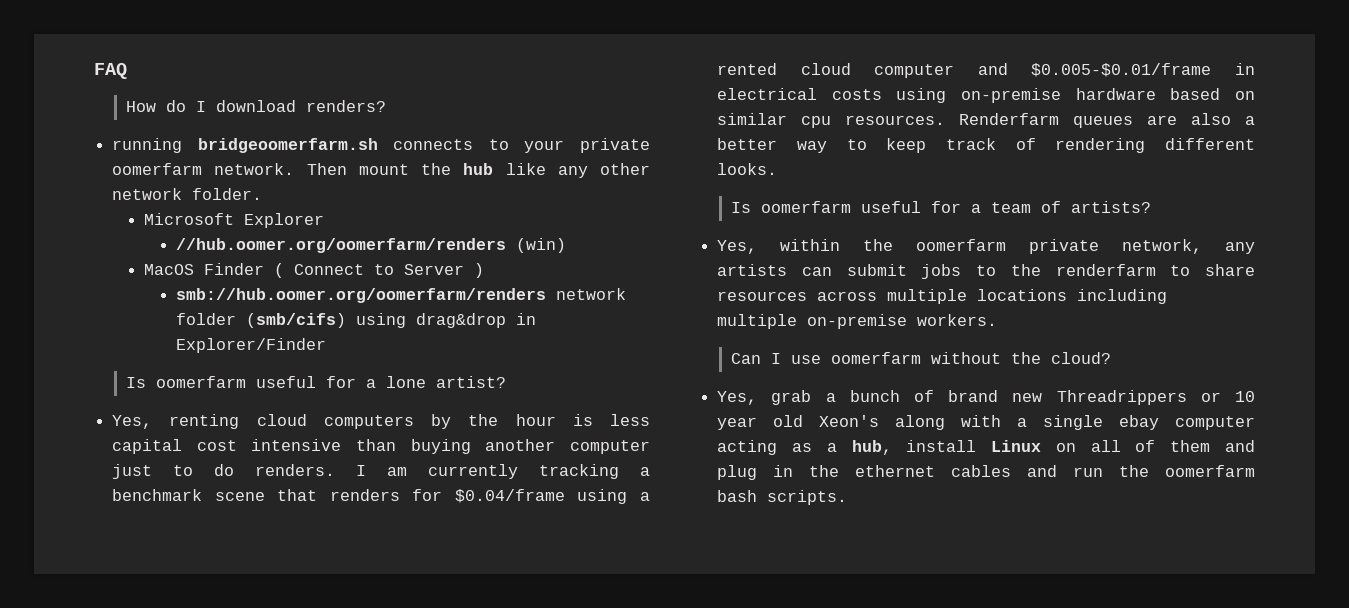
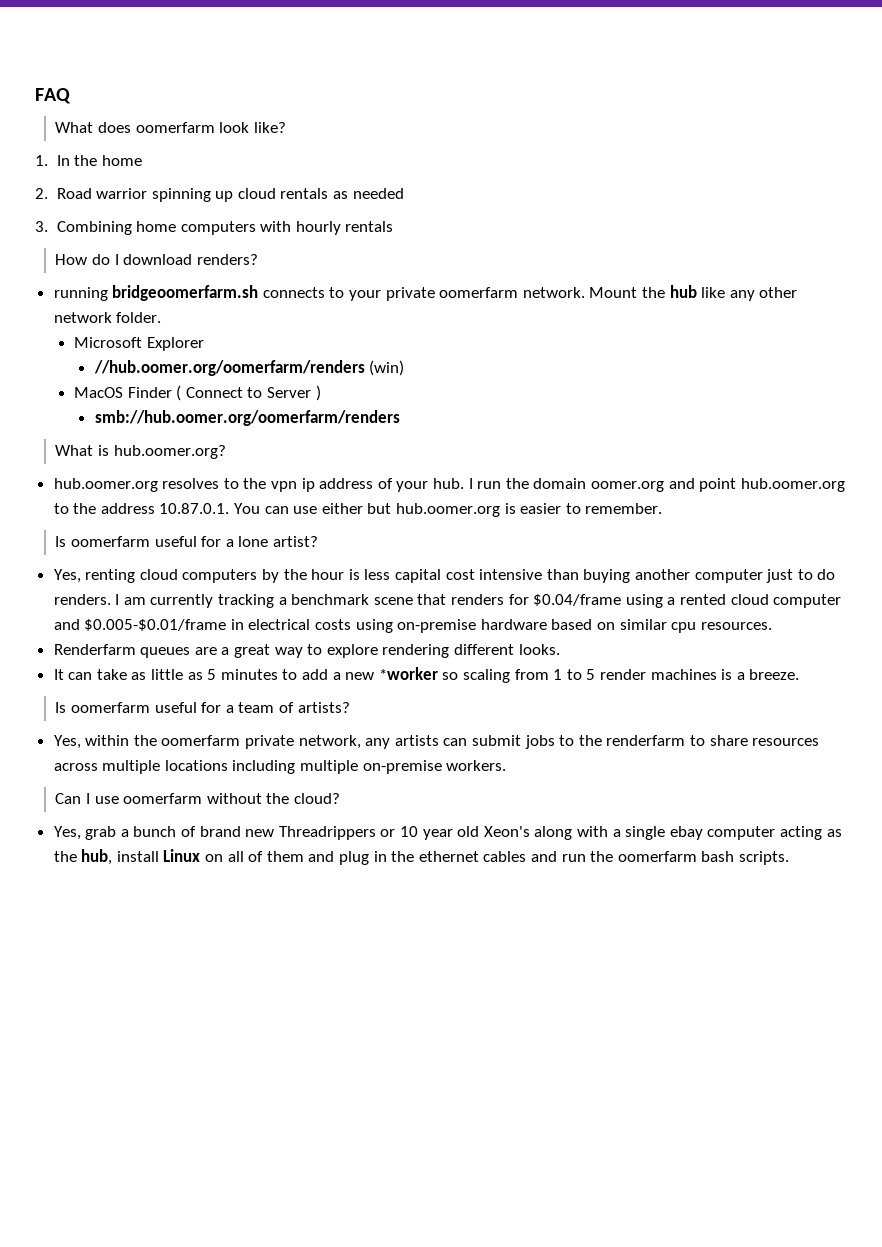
(127, 71) none -> [55,122,286,133] [35,155,142,166] [35,188,404,202] [35,221,394,235] // What does oomerfarm look like? // 1. In the home // 2. Road warrior spinning up cloud rentals as needed // 3. Combining home computers with hourly rentals
[306,163,409,175] Then mount -> [589,287,638,298] Mount
[555,288,626,300] [175,313,536,328] [175,338,326,353] network folder (smb/cifs) using drag&drop in Explorer/Finder -> [55,445,226,459] [53,478,845,492] [53,503,663,517] // What is hub.oomer.org? // hub.oomer.org resolves to the vpn ip address of your hub. I run the domain oomer.org and point hub.oomer.org to the address 10.87.0.1. You can use either but hub.oomer.org is easier to remember.
(946, 120) none -> (772, 626) //
[1191,113,1255,125] [717,138,1255,153] [717,163,778,175] also a better way to keep track of rendering different looks. -> [221,644,560,658] [53,667,800,683] a great way to explore rendering different looks. // It can take as little as 5 minutes to add a new *worker so scaling from 1 to 5 render machines is a breeze.
[826,443,837,452] a -> [53,851,77,862] the

